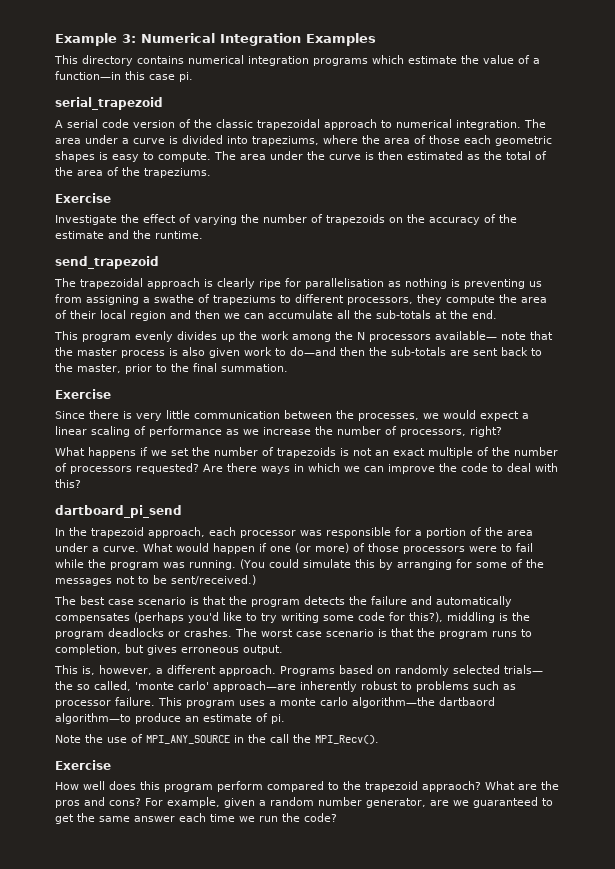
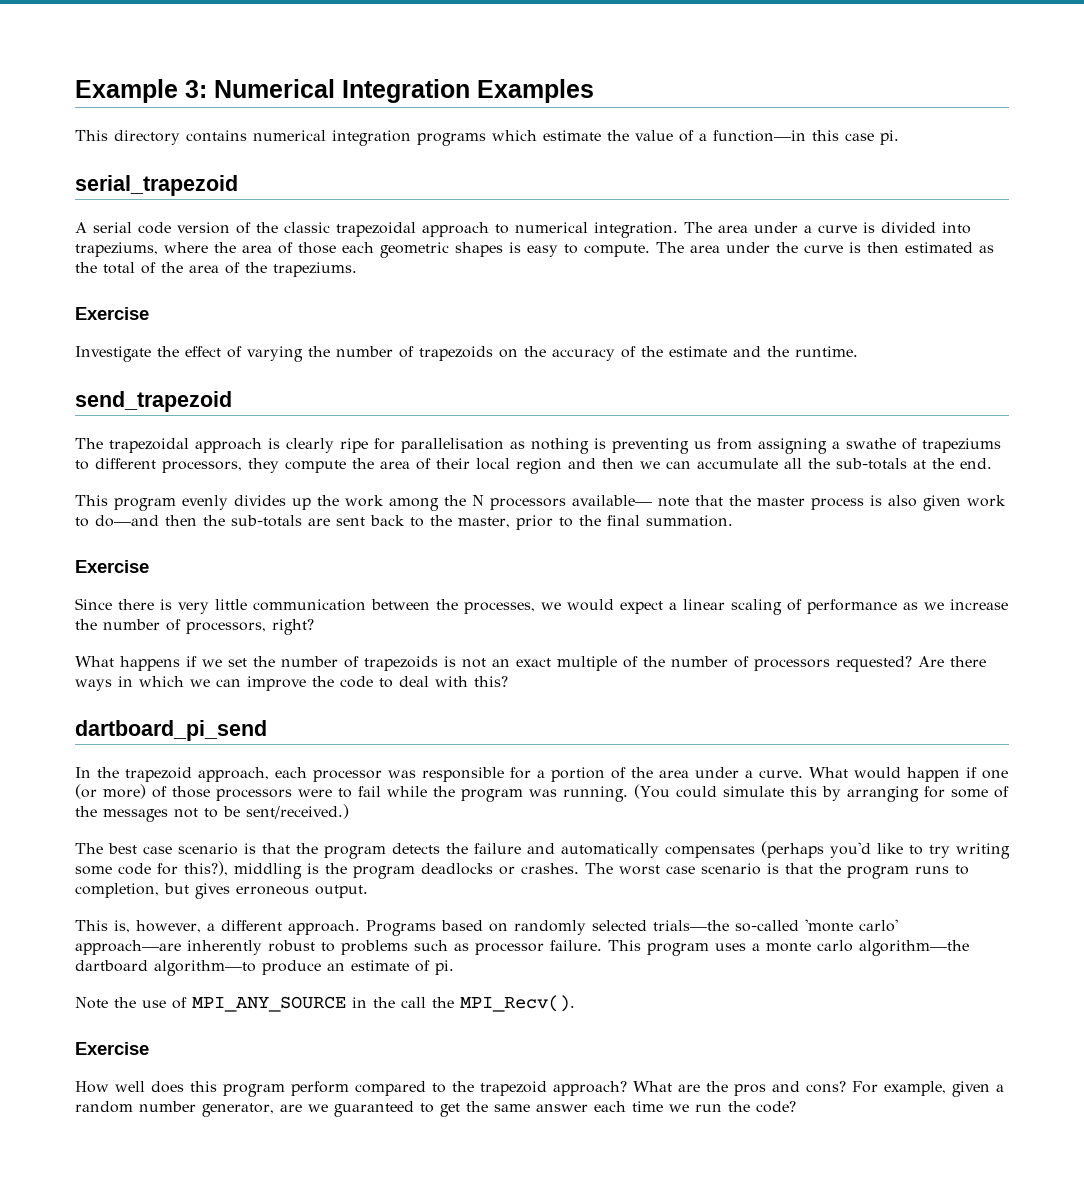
[504,665,543,674] [55,681,131,691] trials— the so called, -> [653,920,799,932] trials—the so-called
[439,697,495,706] dartbaord -> [75,960,148,972] dartboard
[422,781,481,792] appraoch? -> [553,1081,627,1096] approach?

